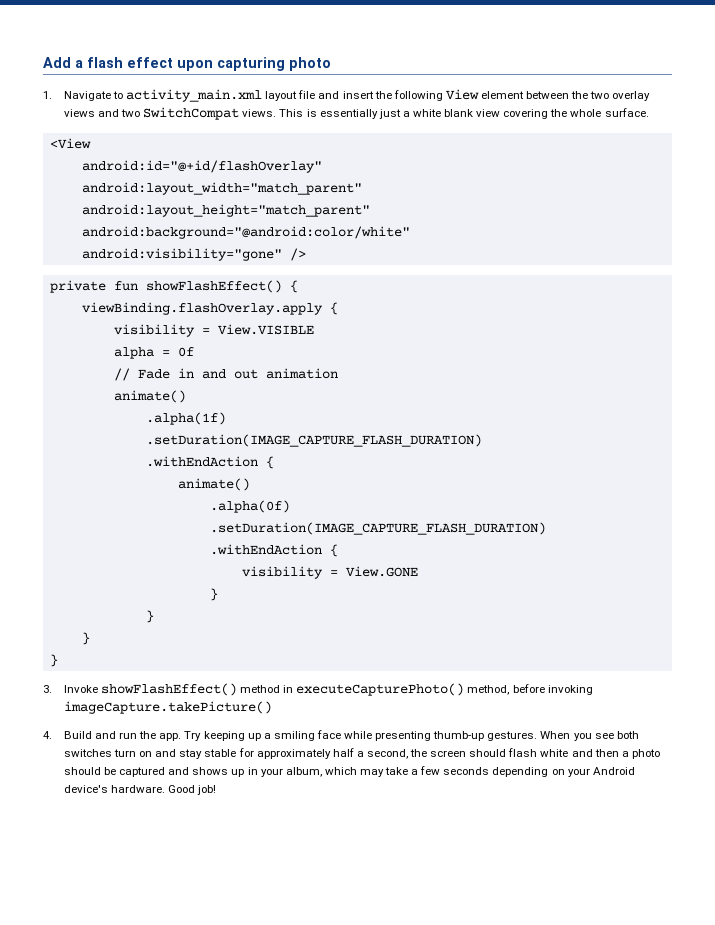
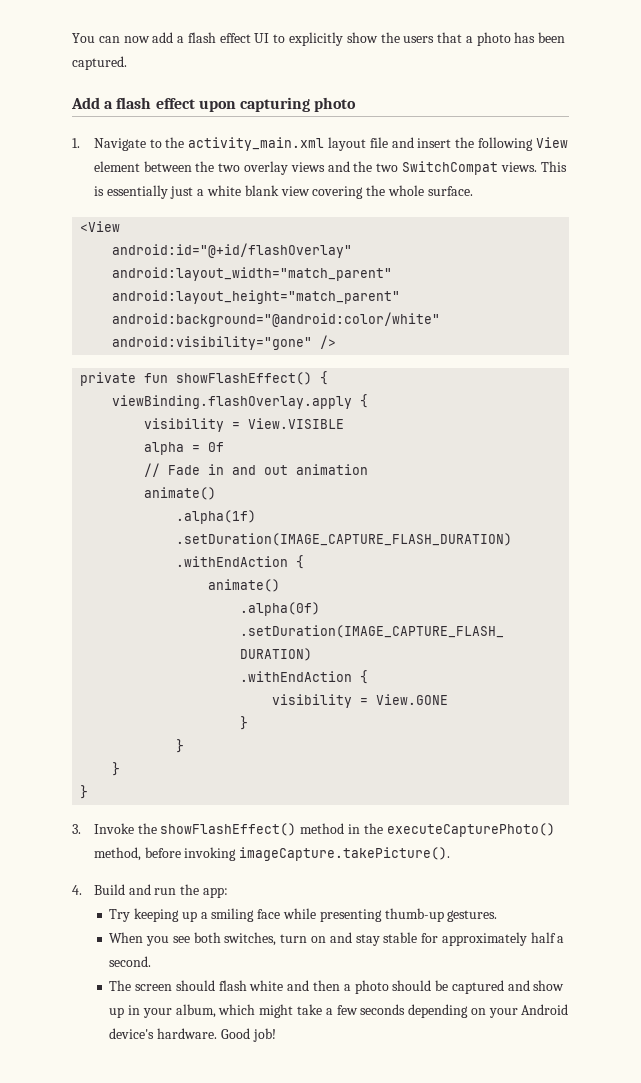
(43, 62) none -> [72,32,566,46] [72,56,127,70] You can now add a flash effect UI to explicitly show the users that a photo has been captured. //
(123, 95) none -> [165,137,185,148] the
(119, 113) none -> [353,161,373,172] the
(98, 689) none -> [137,823,157,834] the
(294, 689) none -> [363,823,383,834] the
[63,701,272,714] imageCapture.takePicture() -> [239,847,451,861] imageCapture.takePicture().
[159,733,182,741] app. -> [203,887,229,898] app: //
(538, 736) none -> (498, 916) //
[63,749,112,757] switches -> [224,932,277,946] switches,
[366,749,428,759] second, the -> [109,956,152,967] [109,980,132,991] second. // The
[192,767,229,775] shows -> [533,980,565,991] show
[359,769,384,777] may -> [259,1004,294,1018] might

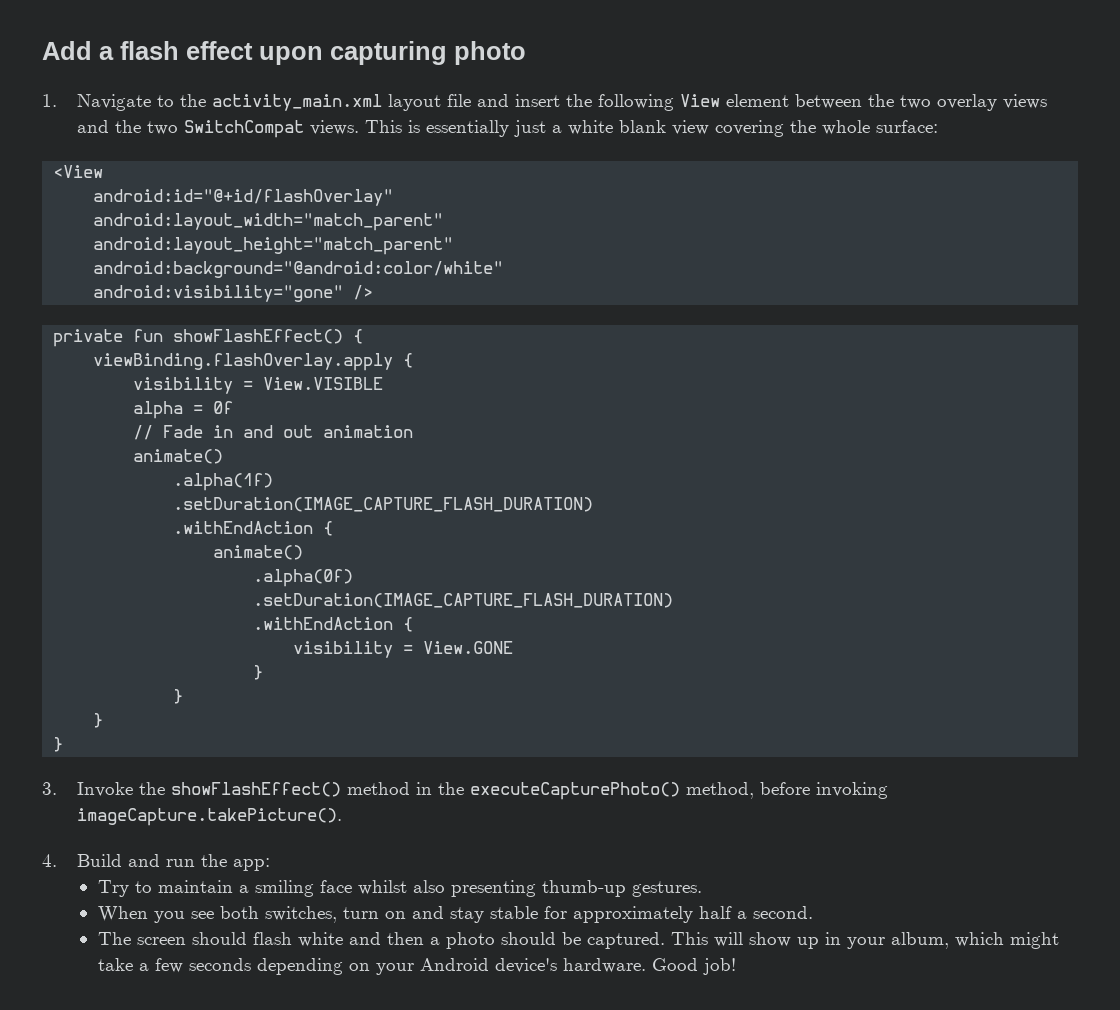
[72,32,566,46] [72,56,127,70] You can now add a flash effect UI to explicitly show the users that a photo has been captured. // -> (42, 50) none
[427,186,473,196] surface. -> [875,120,938,133] surface:
[134,908,197,922] keeping up -> [134,880,233,893] to maintain
[282,908,316,919] while -> [357,880,445,895] whilst also
[451,980,530,994] captured and -> [586,932,743,949] captured. This will

